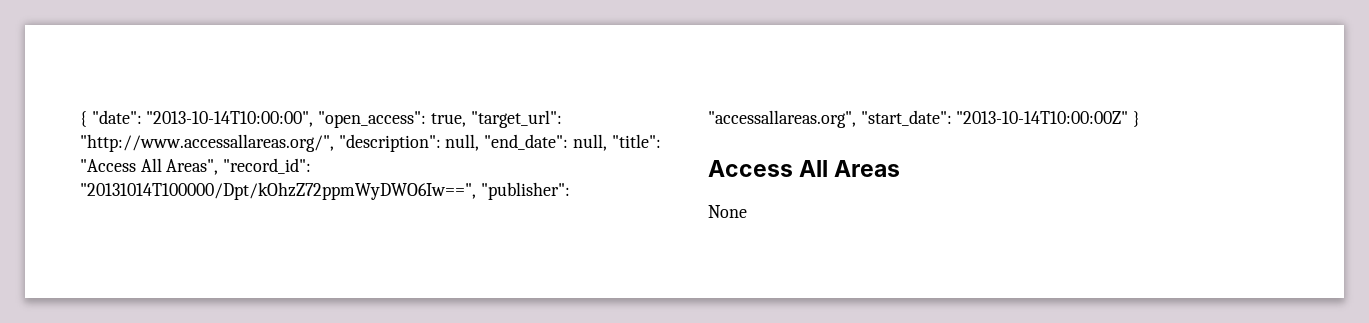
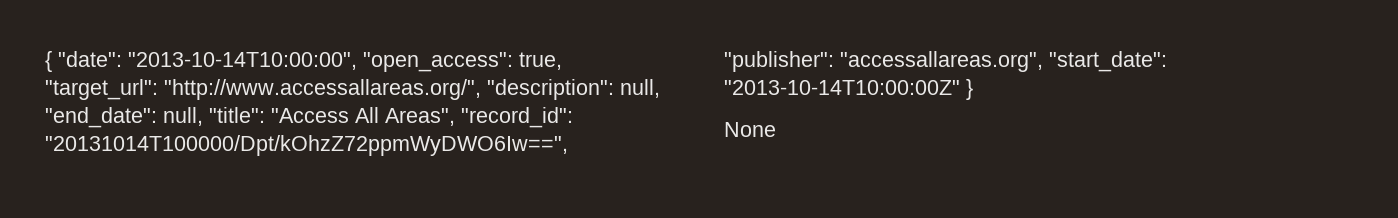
[708,160,901,177] // Access All Areas -> (973, 89) none

